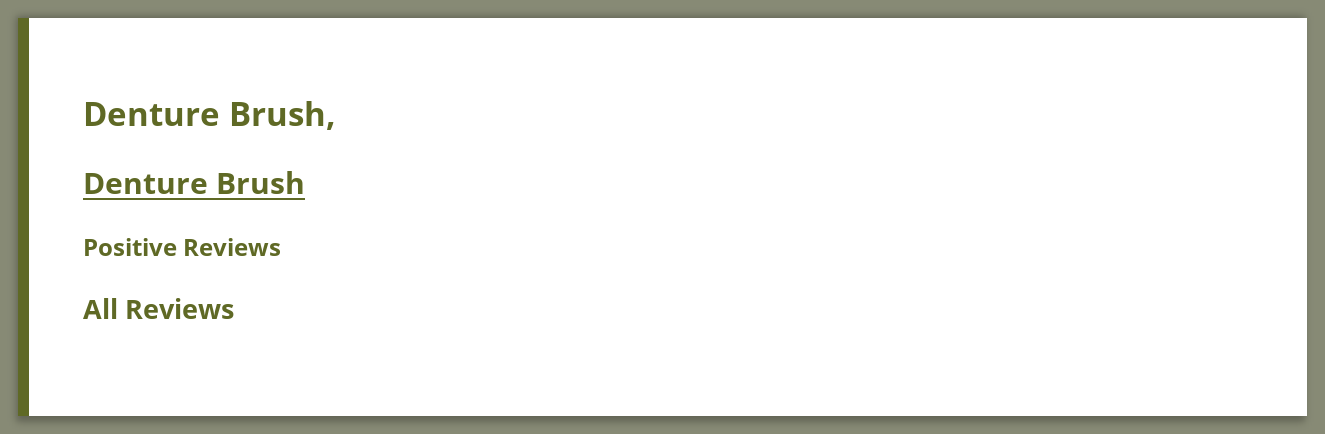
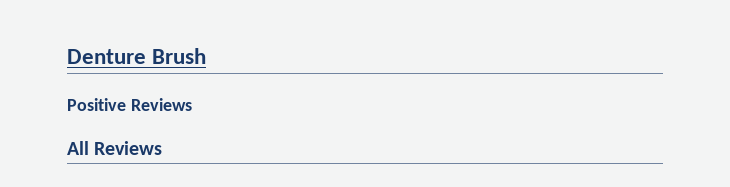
[83,101,336,130] [83,173,208,194] Denture Brush, // Denture -> [67,49,146,64] Denture

